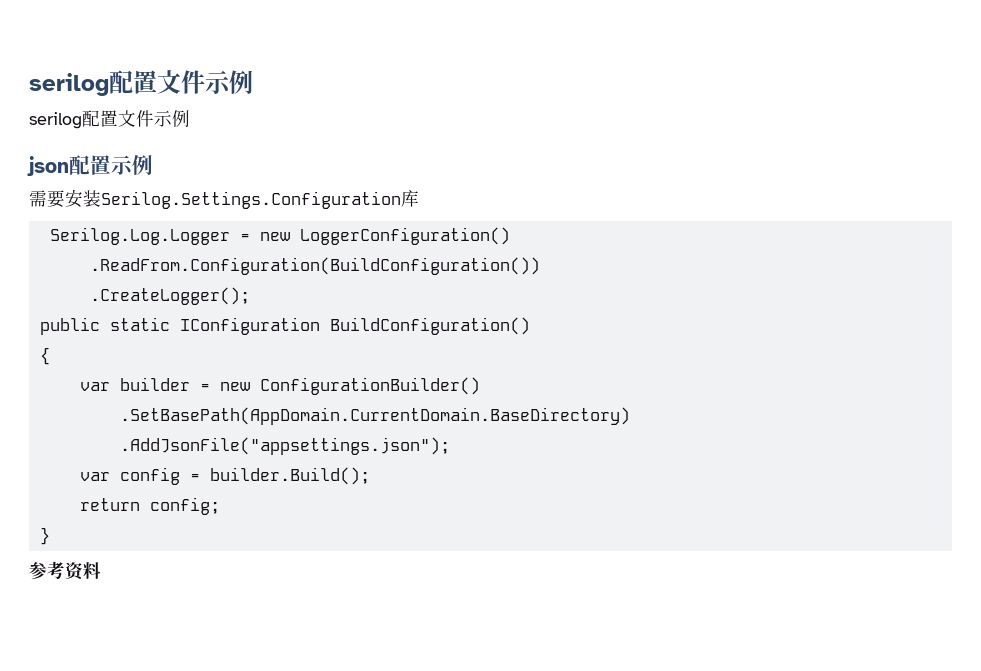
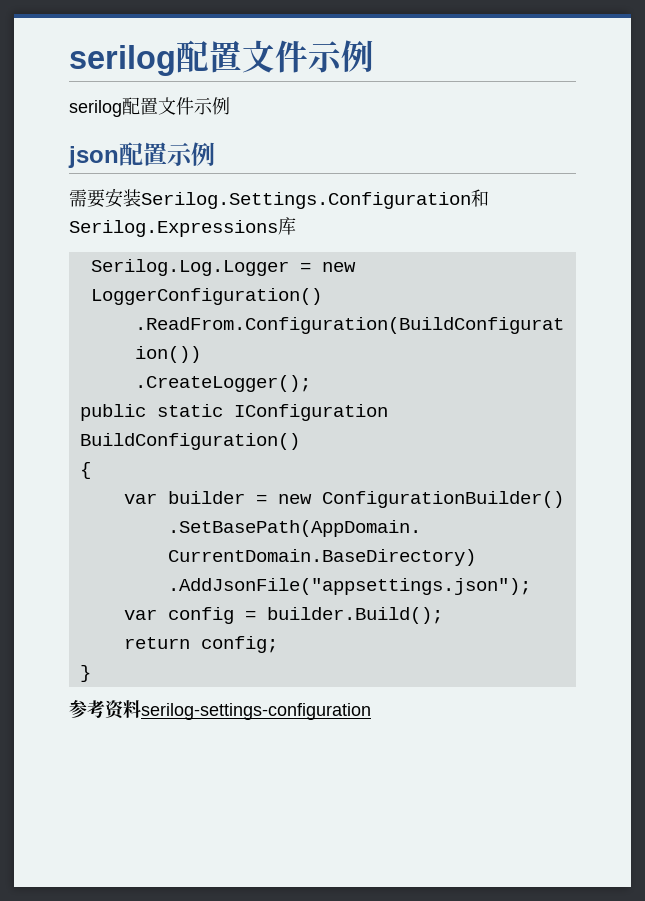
(401, 200) none -> [471,189,489,207] [69,220,278,237] 和Serilog.Expressions
(101, 570) none -> [141,703,371,720] serilog-settings-configuration

